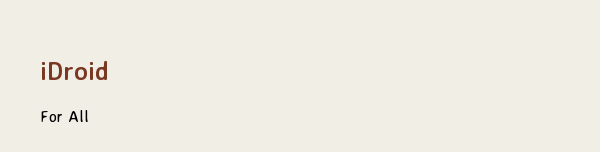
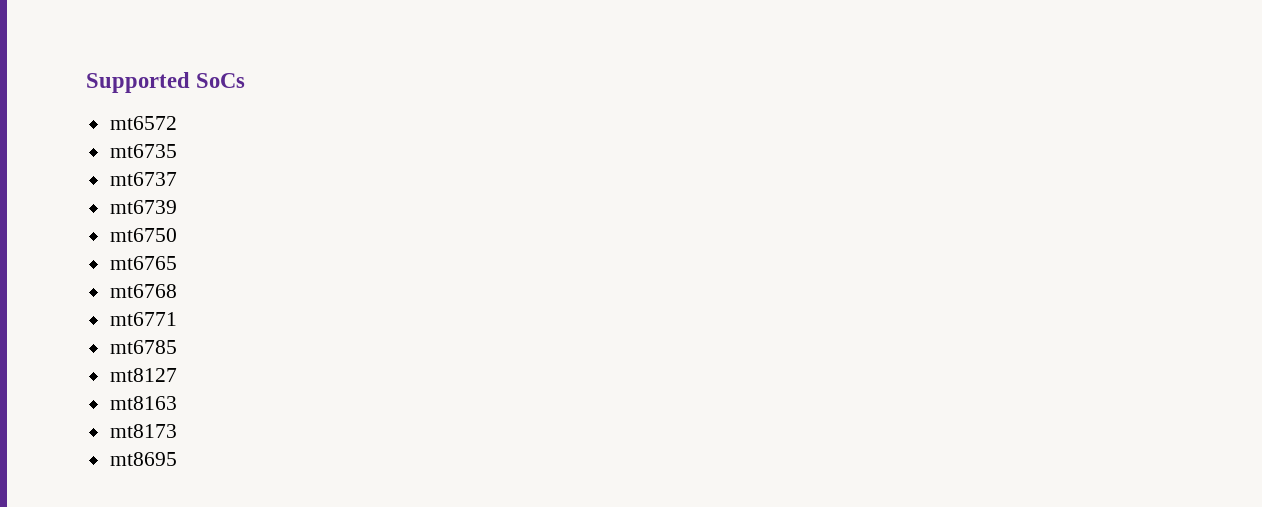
[40,61,109,80] [40,110,89,122] iDroid // For All -> [86,72,246,93] [109,116,177,130] [109,144,177,158] [109,172,177,186] [109,200,177,214] [109,228,177,242] [109,256,177,270] [109,284,177,298] [109,312,177,326] [109,340,177,354] [109,368,177,382] [109,396,177,410] [109,424,177,438] [109,452,177,466] Supported SoCs // mt6572 // mt6735 // mt6737 // mt6739 // mt6750 // mt6765 // mt6768 // mt6771 // mt6785 // mt8127 // mt8163 // mt8173 // mt8695

